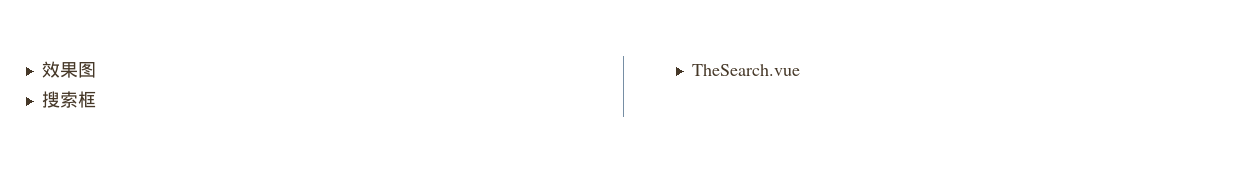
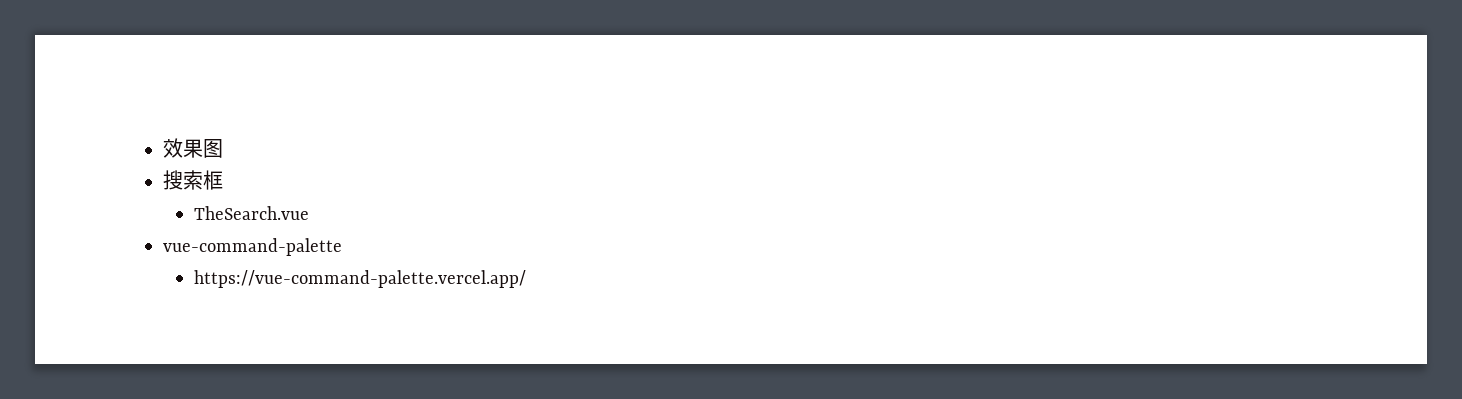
(801, 70) none -> [163,238,342,256] [193,270,526,288] // vue-command-palette // https://vue-command-palette.vercel.app/

